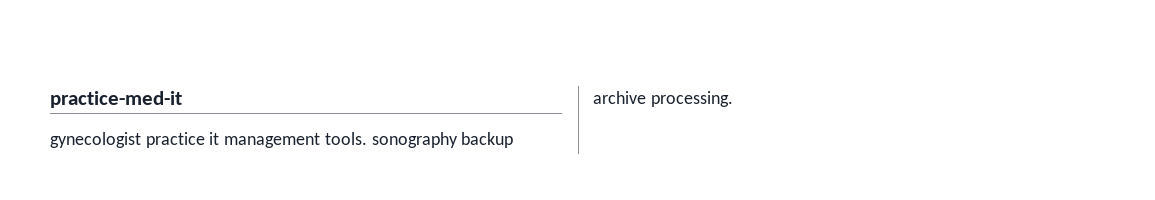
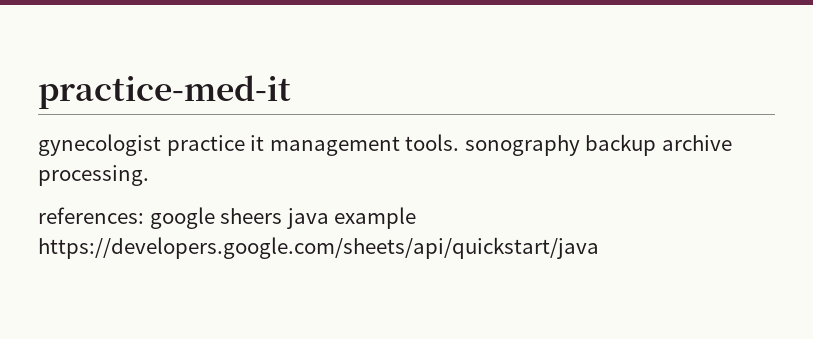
(733, 99) none -> [38,207,417,229] [38,237,599,259] // references: google sheers java example https://developers.google.com/sheets/api/quickstart/java

